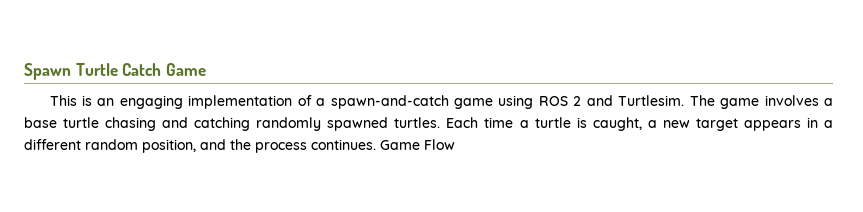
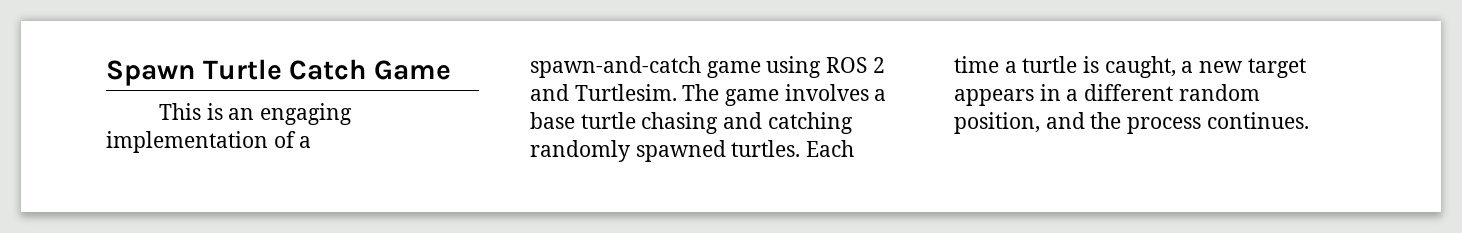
[380,139,455,150] Game Flow -> (1309, 120) none

